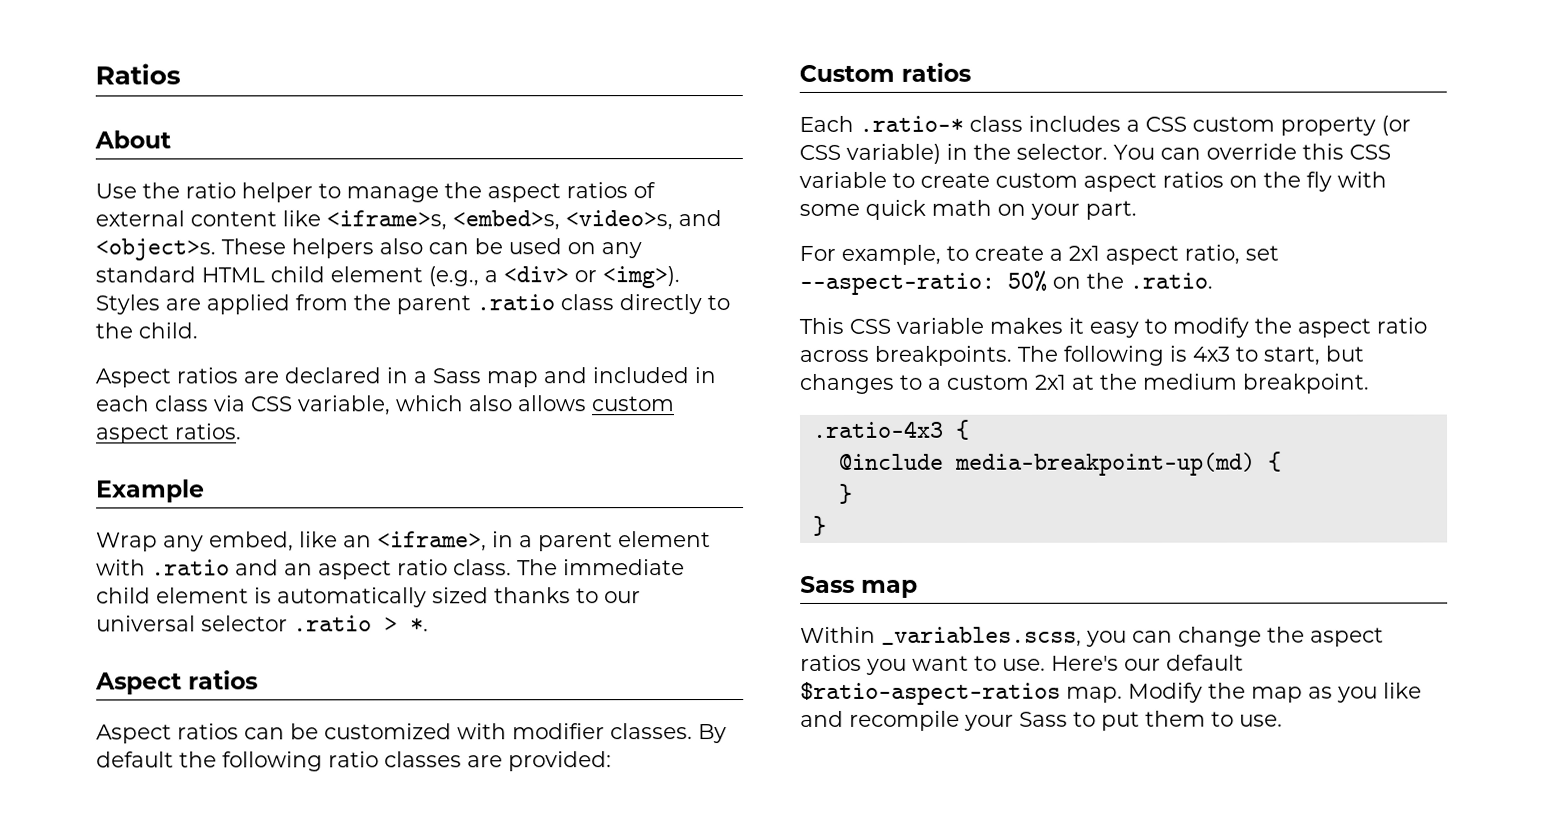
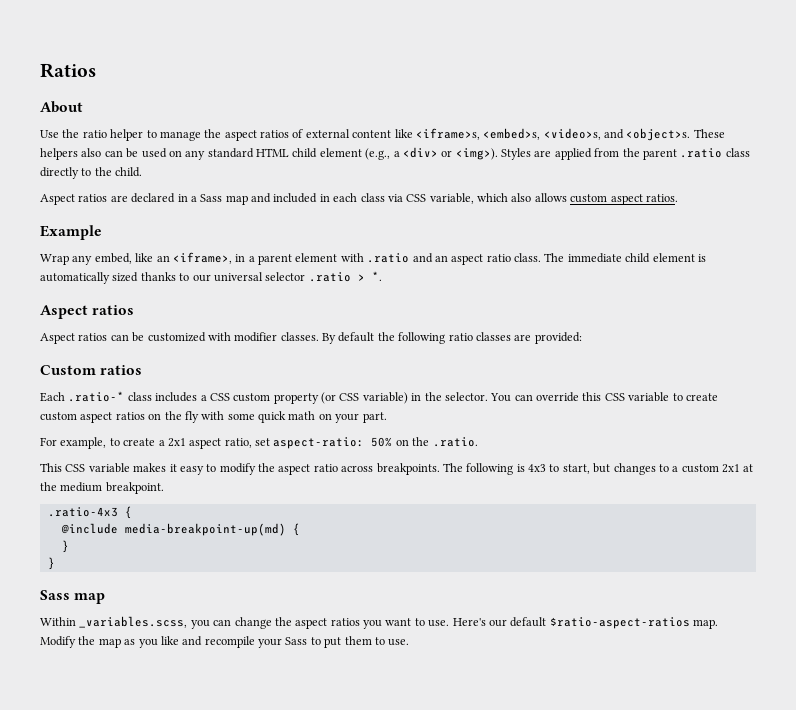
[799,272,995,295] --aspect-ratio: -> [273,437,365,449] aspect-ratio:

